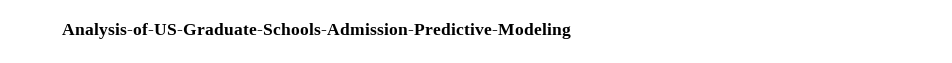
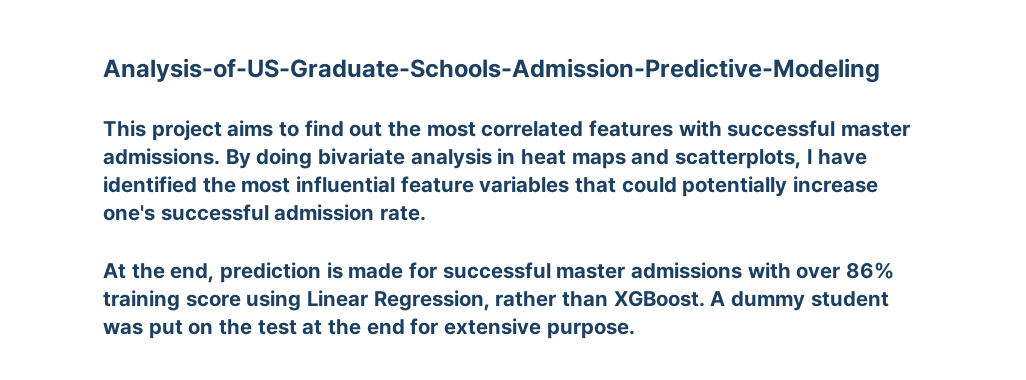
(571, 31) none -> [103,120,911,141] [103,148,868,169] [103,176,879,197] [103,204,427,221] [103,262,895,283] [103,290,889,311] [103,318,635,339] // This project aims to find out the most correlated features with successful master admissions. By doing bivariate analysis in heat maps and scatterplots, I have identified the most influential feature variables that could potentially increase one's successful admission rate. // At the end, prediction is made for successful master admissions with over 86% training score using Linear Regression, rather than XGBoost. A dummy student was put on the test at the end for extensive purpose.

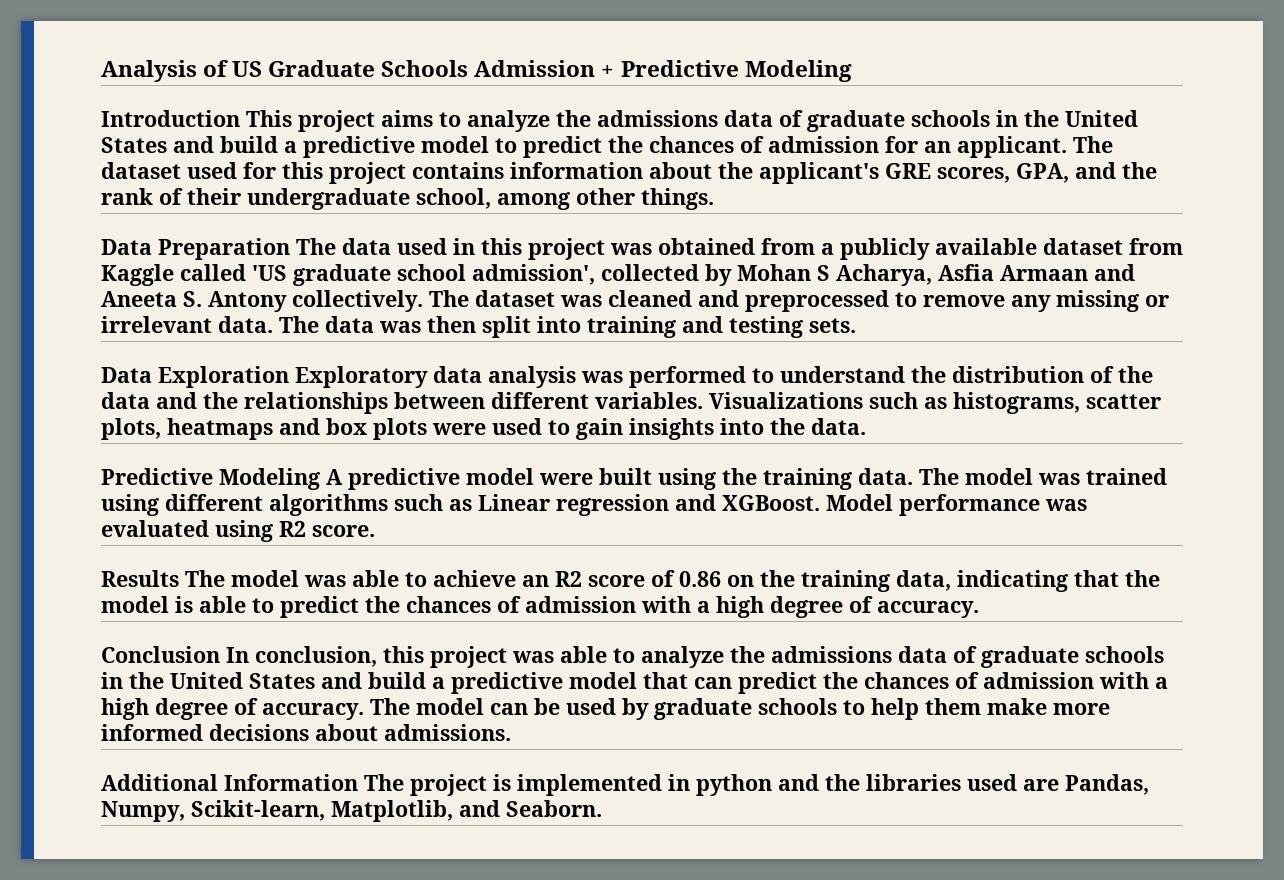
[103,58,880,83] [103,120,911,141] [103,148,868,169] [103,176,879,197] [103,204,427,221] [103,262,895,283] [103,290,889,311] [103,318,635,339] Analysis-of-US-Graduate-Schools-Admission-Predictive-Modeling // This project aims to find out the most correlated features with successful master admissions. By doing bivariate analysis in heat maps and scatterplots, I have identified the most influential feature variables that could potentially increase one's successful admission rate. // At the end, prediction is made for successful master admissions with over 86% training score using Linear Regression, rather than XGBoost. A dummy student was put on the test at the end for extensive purpose. -> [101,60,852,82] [101,110,1138,132] [101,136,1113,158] [101,162,1157,184] [101,188,714,210] [101,238,1183,260] [101,264,1135,286] [101,290,1169,312] [101,316,856,338] [101,366,1153,388] [101,392,1161,414] [101,418,866,440] [101,468,1167,490] [101,494,1087,516] [101,520,375,542] [101,570,1160,592] [101,596,979,618] [101,646,1164,668] [101,672,1168,694] [101,698,1110,720] [101,724,511,741] [101,774,1149,796] [101,800,602,822] Analysis of US Graduate Schools Admission + Predictive Modeling // Introduction This project aims to analyze the admissions data of graduate schools in the United States and build a predictive model to predict the chances of admission for an applicant. The dataset used for this project contains information about the applicant's GRE scores, GPA, and the rank of their undergraduate school, among other things. // Data Preparation The data used in this project was obtained from a publicly available dataset from Kaggle called 'US graduate school admission', collected by Mohan S Acharya, Asfia Armaan and Aneeta S. Antony collectively. The dataset was cleaned and preprocessed to remove any missing or irrelevant data. The data was then split into training and testing sets. // Data Exploration Exploratory data analysis was performed to understand the distribution of the data and the relationships between different variables. Visualizations such as histograms, scatter plots, heatmaps and box plots were used to gain insights into the data. // Predictive Modeling A predictive model were built using the training data. The model was trained using different algorithms such as Linear regression and XGBoost. Model performance was evaluated using R2 score. // Results The model was able to achieve an R2 score of 0.86 on the training data, indicating that the model is able to predict the chances of admission with a high degree of accuracy. // Conclusion In conclusion, this project was able to analyze the admissions data of graduate schools in the United States and build a predictive model that can predict the chances of admission with a high degree of accuracy. The model can be used by graduate schools to help them make more informed decisions about admissions. // Additional Information The project is implemented in python and the libraries used are Pandas, Numpy, Scikit-learn, Matplotlib, and Seaborn.

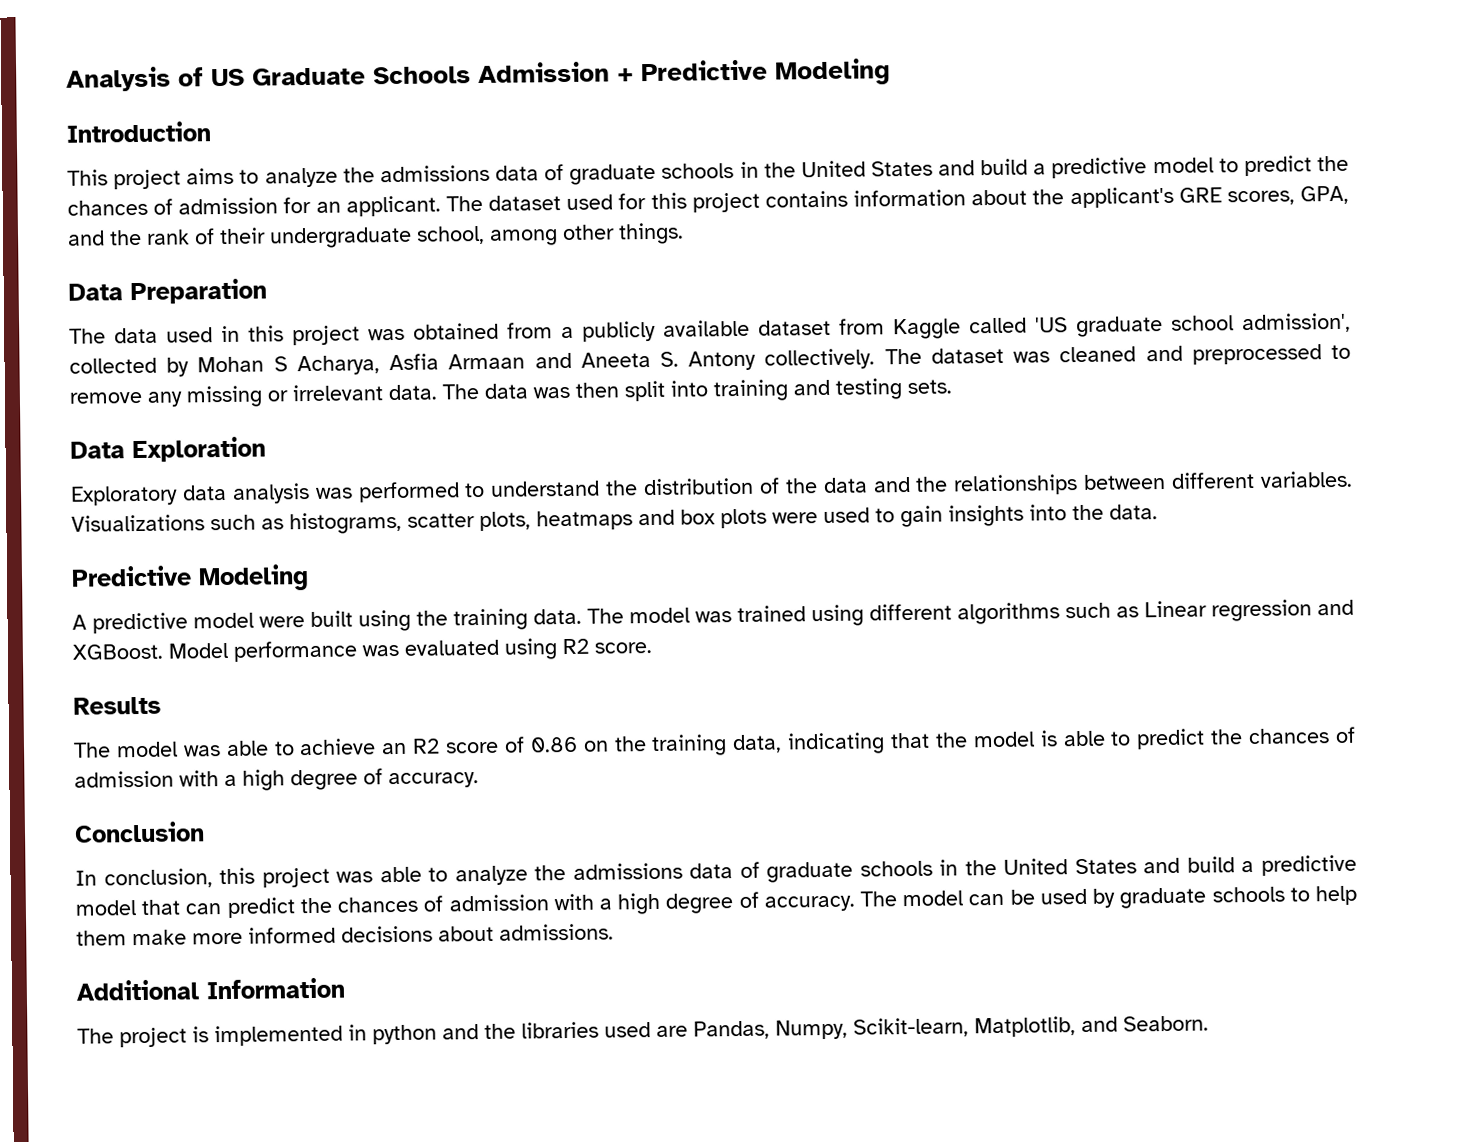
(240, 118) none -> (211, 132) //
(290, 249) none -> (267, 291) //
(289, 377) none -> (266, 449) //
(320, 479) none -> (309, 578) //
(179, 578) none -> (161, 705) //
(220, 654) none -> (205, 832) //
(358, 782) none -> (345, 988) //

